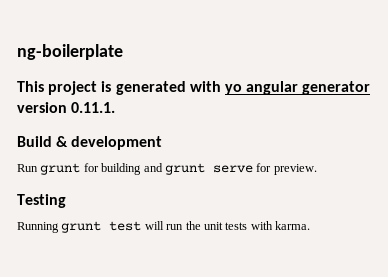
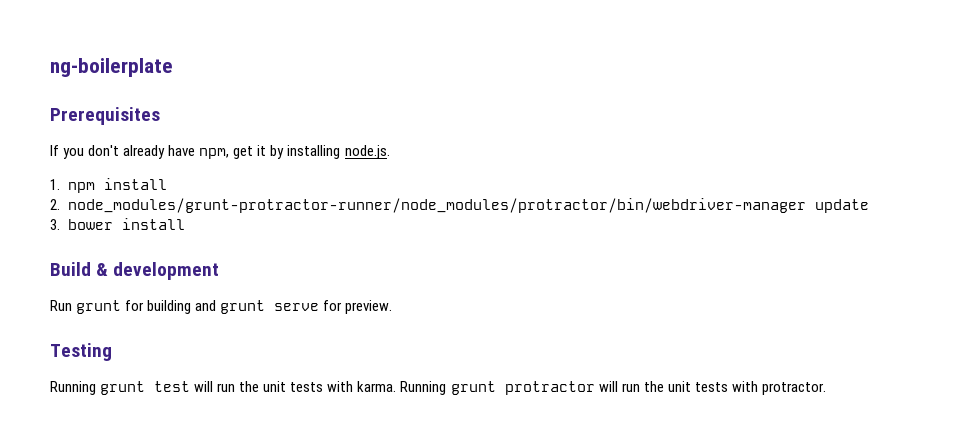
[17,81,371,95] [17,102,116,113] This project is generated with yo angular generator version 0.11.1. -> [50,107,160,125] [50,145,390,159] [50,178,167,193] [50,198,869,213] [50,218,185,230] Prerequisites // If you don't already have npm, get it by installing node.js. // 1. npm install // 2. node_modules/grunt-protractor-runner/node_modules/protractor/bin/webdriver-manager update // 3. bower install
(310, 225) none -> [400,381,826,395] Running grunt protractor will run the unit tests with protractor.

